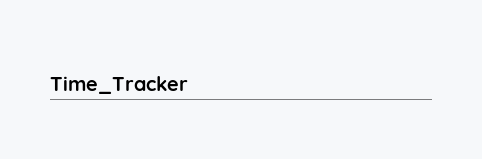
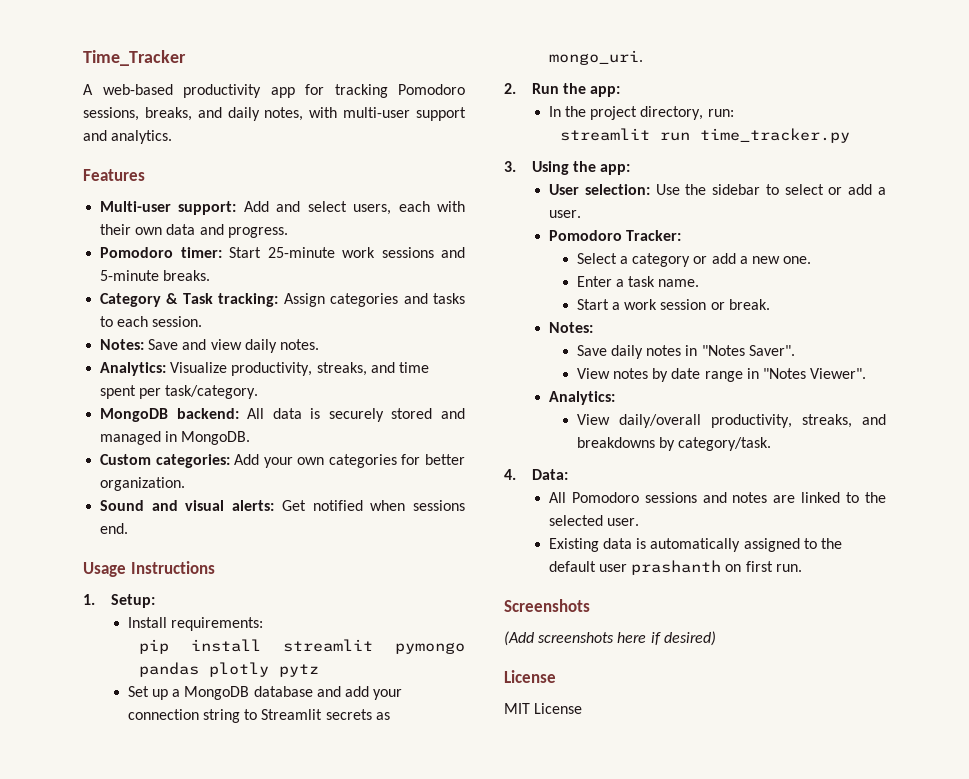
(188, 85) none -> [83,84,465,98] [83,107,466,121] [83,130,173,144] [83,169,145,181] [100,201,465,215] [100,224,288,238] [100,247,465,258] [100,270,211,281] [100,293,465,307] [100,316,203,327] [100,339,319,353] [100,362,429,376] [100,385,259,399] [100,408,465,422] [100,431,251,445] [100,454,465,468] [100,477,186,491] [100,500,465,511] [100,523,129,534] [83,561,215,577] [83,594,155,608] [127,617,264,631] [138,639,465,654] [138,662,319,677] [127,686,403,700] [127,709,390,723] [548,50,643,65] [504,83,621,97] [548,106,734,120] [559,128,850,143] [504,161,631,175] [548,184,886,195] [548,210,581,218] [548,230,682,241] [576,253,812,267] [576,276,700,287] [576,299,770,310] [548,322,593,333] [576,345,795,359] [576,368,867,382] [548,391,615,405] [576,414,886,428] [576,437,772,451] [504,469,568,480] [548,492,886,503] [548,515,640,526] [548,538,843,552] [548,560,802,575] [504,599,590,612] [504,631,716,646] [504,670,556,683] [504,703,583,714] // A web-based productivity app for tracking Pomodoro sessions, breaks, and daily notes, with multi-user support and analytics. // Features // Multi-user support: Add and select users, each with their own data and progress. // Pomodoro timer: Start 25-minute work sessions and 5-minute breaks. // Category & Task tracking: Assign categories and tasks to each session. // Notes: Save and view daily notes. // Analytics: Visualize productivity, streaks, and time spent per task/category. // MongoDB backend: All data is securely stored and managed in MongoDB. // Custom categories: Add your own categories for better organization. // Sound and visual alerts: Get notified when sessions end. // Usage Instructions // 1. Setup: // Install requirements: // pip install streamlit pymongo pandas plotly pytz // Set up a MongoDB database and add your connection string to Streamlit secrets as mongo_uri. // 2. Run the app: // In the project directory, run: // streamlit run time_tracker.py // 3. Using the app: // User selection: Use the sidebar to select or add a user. // Pomodoro Tracker: // Select a category or add a new one. // Enter a task name. // Start a work session or break. // Notes: // Save daily notes in "Notes Saver". // View notes by date range in "Notes Viewer". // Analytics: // View daily/overall productivity, streaks, and breakdowns by category/task. // 4. Data: // All Pomodoro sessions and notes are linked to the selected user. // Existing data is automatically assigned to the default user prashanth on first run. // Screenshots // (Add screenshots here if desired) // License // MIT License

